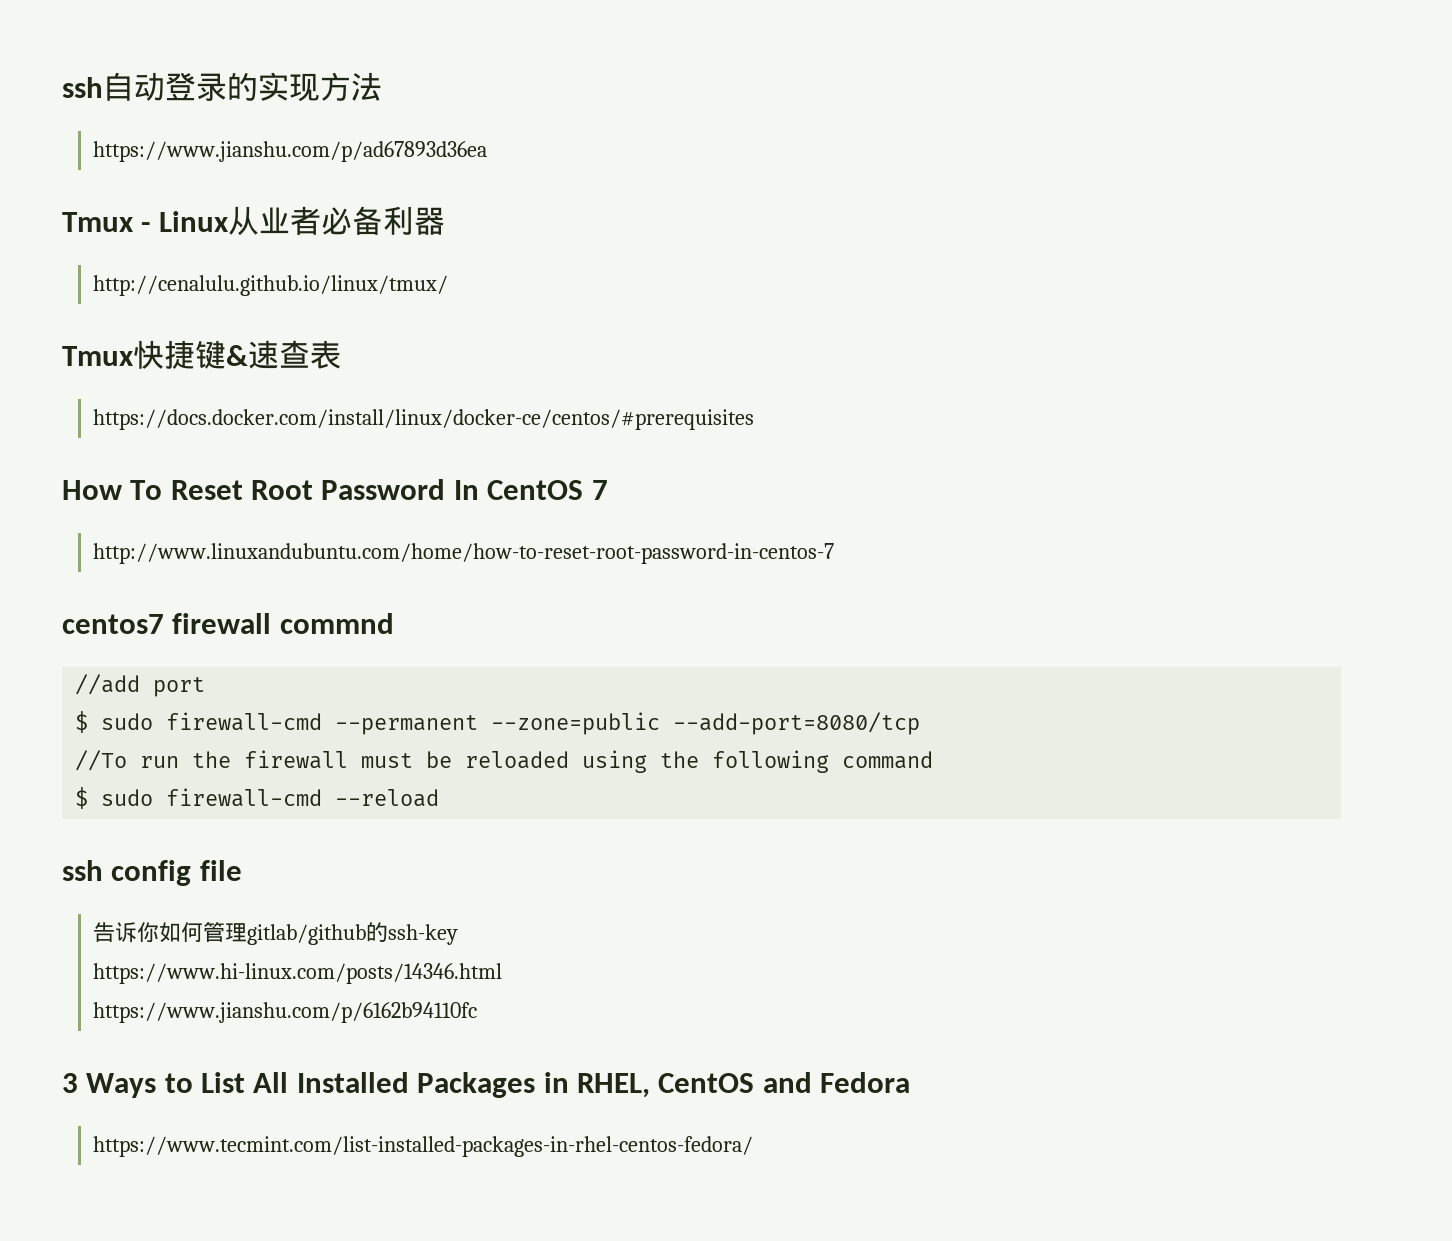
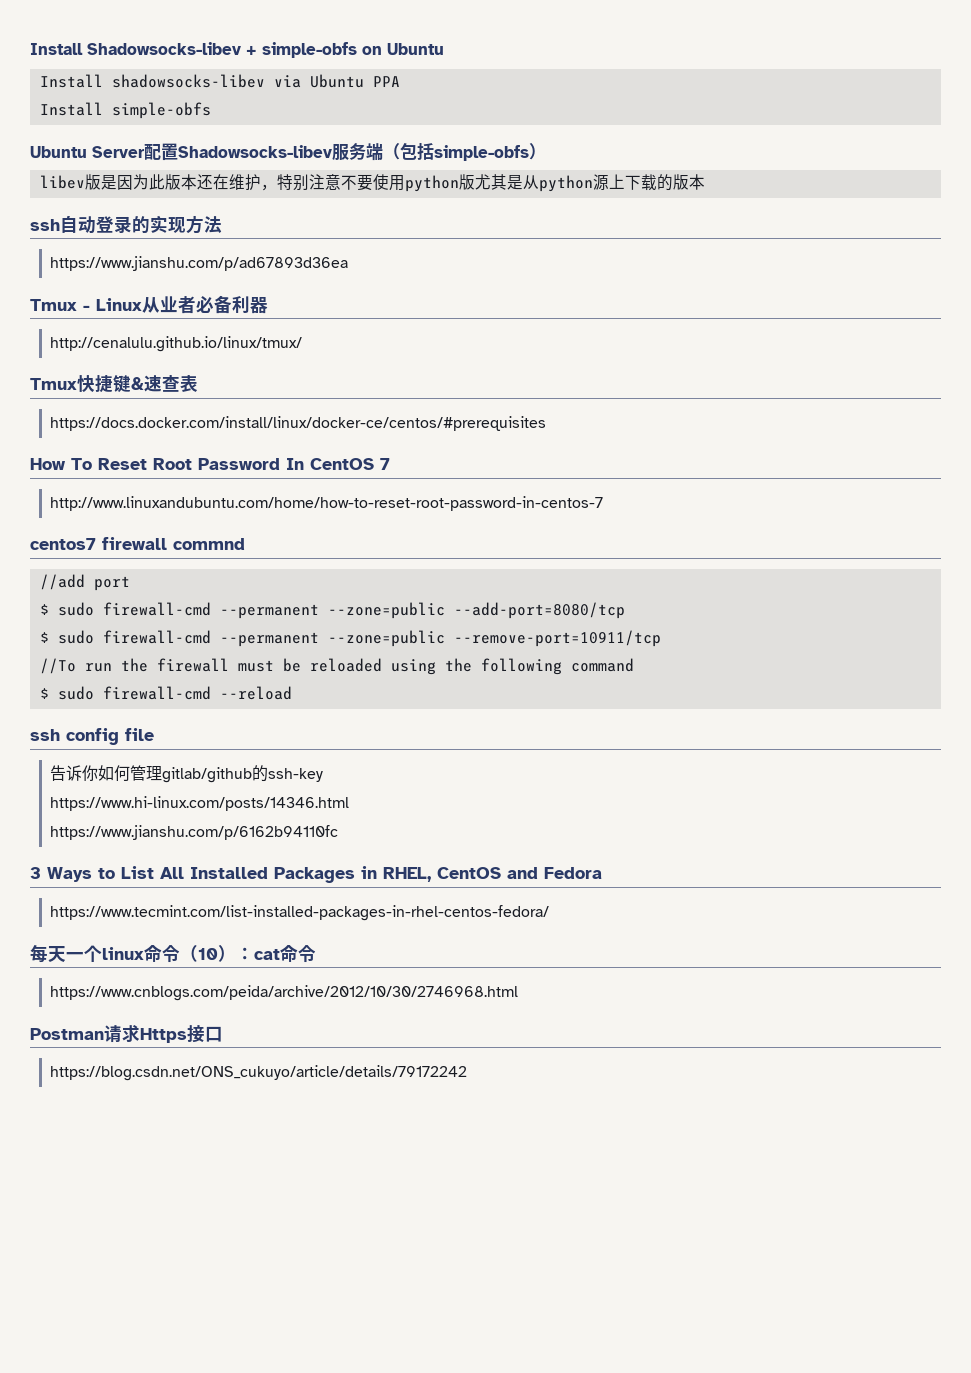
(62, 87) none -> [30,42,444,58] [39,74,400,88] [39,102,211,119] [30,142,546,161] [39,174,705,192] Install Shadowsocks-libev + simple-obfs on Ubuntu // Install shadowsocks-libev via Ubuntu PPA // Install simple-obfs // Ubuntu Server配置Shadowsocks-libev服务端（包括simple-obfs） // libev版是因为此版本还在维护，特别注意不要使用python版尤其是从python源上下载的版本 //
(921, 723) none -> [39,630,661,647] // $ sudo firewall-cmd --permanent --zone=public --remove-port=10911/tcp
(753, 1146) none -> [30,944,316,963] [50,985,519,1001] [30,1024,223,1043] [50,1065,468,1081] // 每天一个linux命令（10）：cat命令 // https://www.cnblogs.com/peida/archive/2012/10/30/2746968.html // Postman请求Https接口 // https://blog.csdn.net/ONS_cukuyo/article/details/79172242

